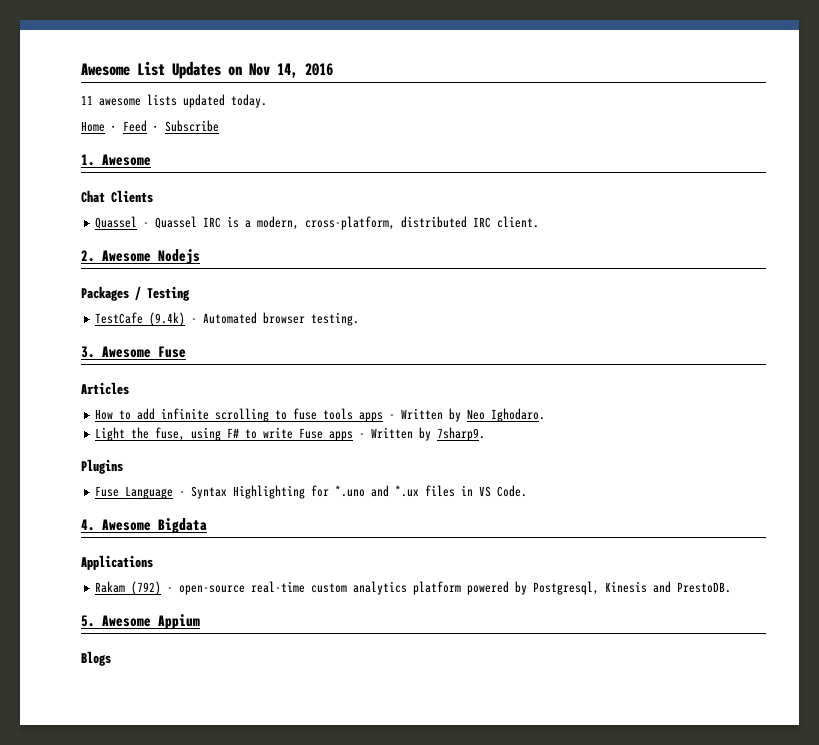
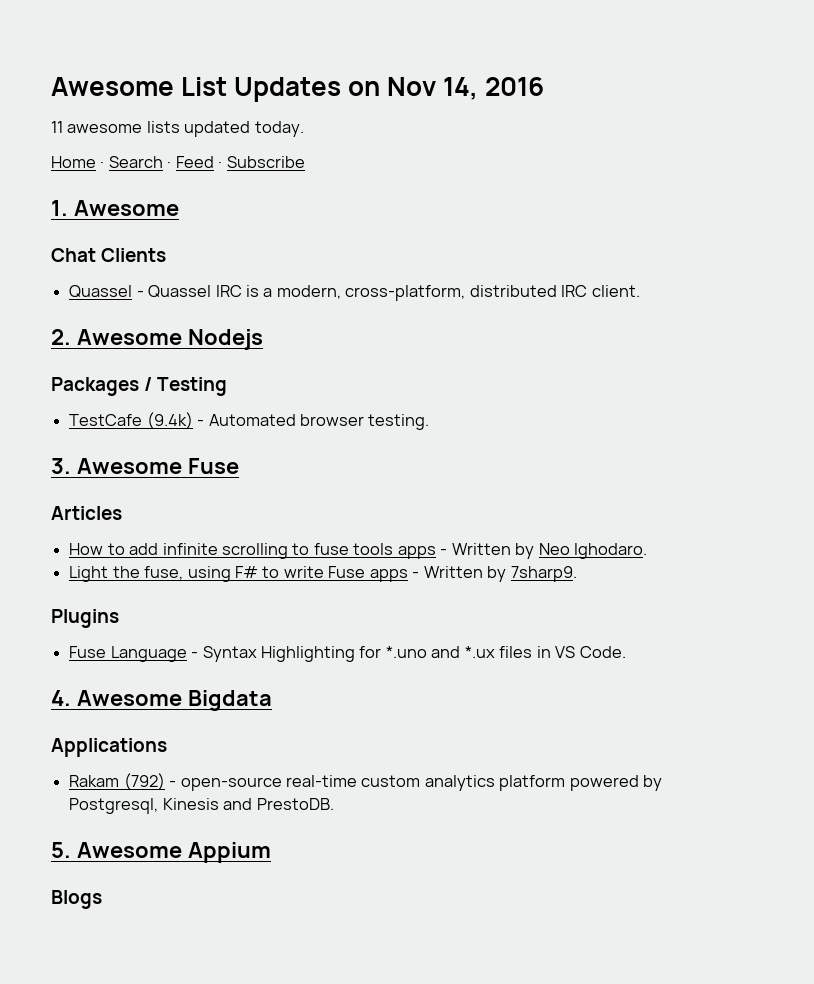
(117, 128) none -> [108,156,172,168] Search ·

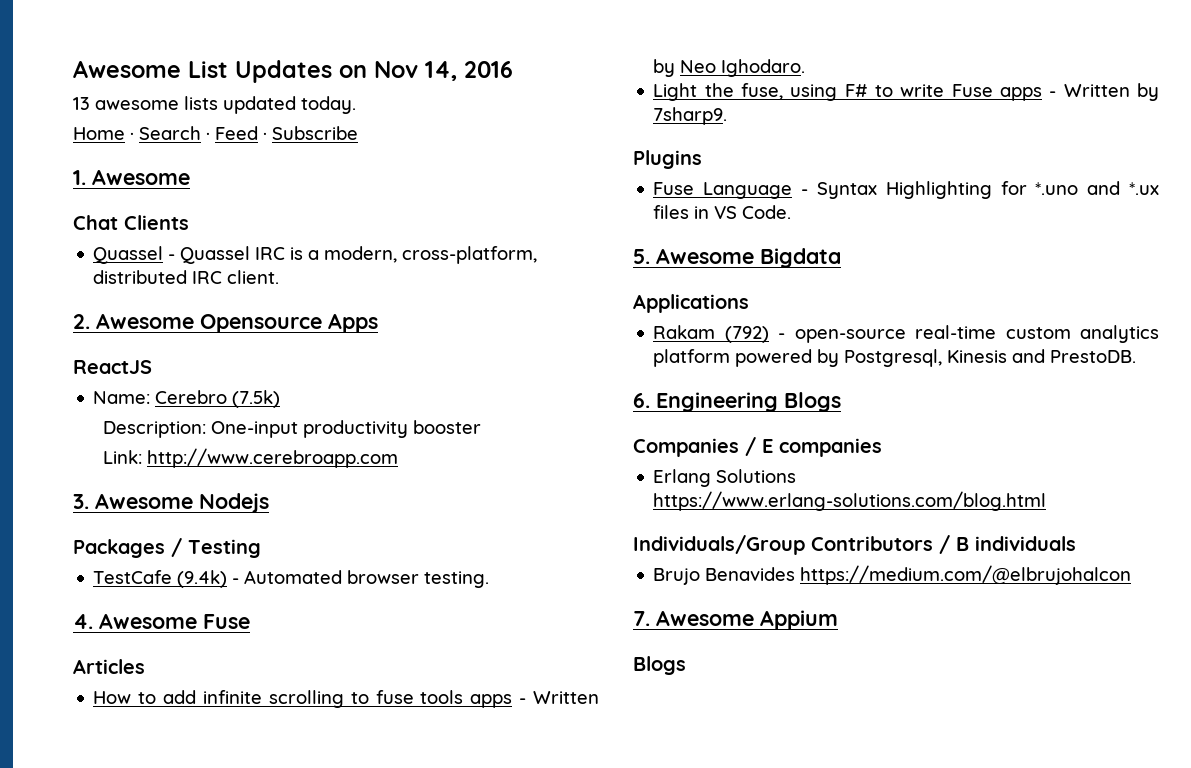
[51,121,63,133] 11 -> [73,97,90,110] 13
(182, 337) none -> [200,313,378,333] [73,360,152,374] [93,390,281,408] [102,420,481,438] [102,448,398,468] [73,493,193,509] Opensource Apps // ReactJS // Name: Cerebro (7.5k) // Description: One-input productivity booster // Link: http://www.cerebroapp.com // 3. Awesome
[51,458,71,474] 3. -> [73,614,93,629] 4.
[51,690,71,706] 4. -> [633,249,650,264] 5.
[51,842,71,858] 5. -> [633,392,841,412] [633,437,882,457] [653,469,797,487] [653,491,1047,511] [633,535,1076,555] [653,565,1132,585] [633,611,650,626] 6. Engineering Blogs // Companies / E companies // Erlang Solutions https://www.erlang-solutions.com/blog.html // Individuals/Group Contributors / B individuals // Brujo Benavides https://medium.com/@elbrujohalcon // 7.

